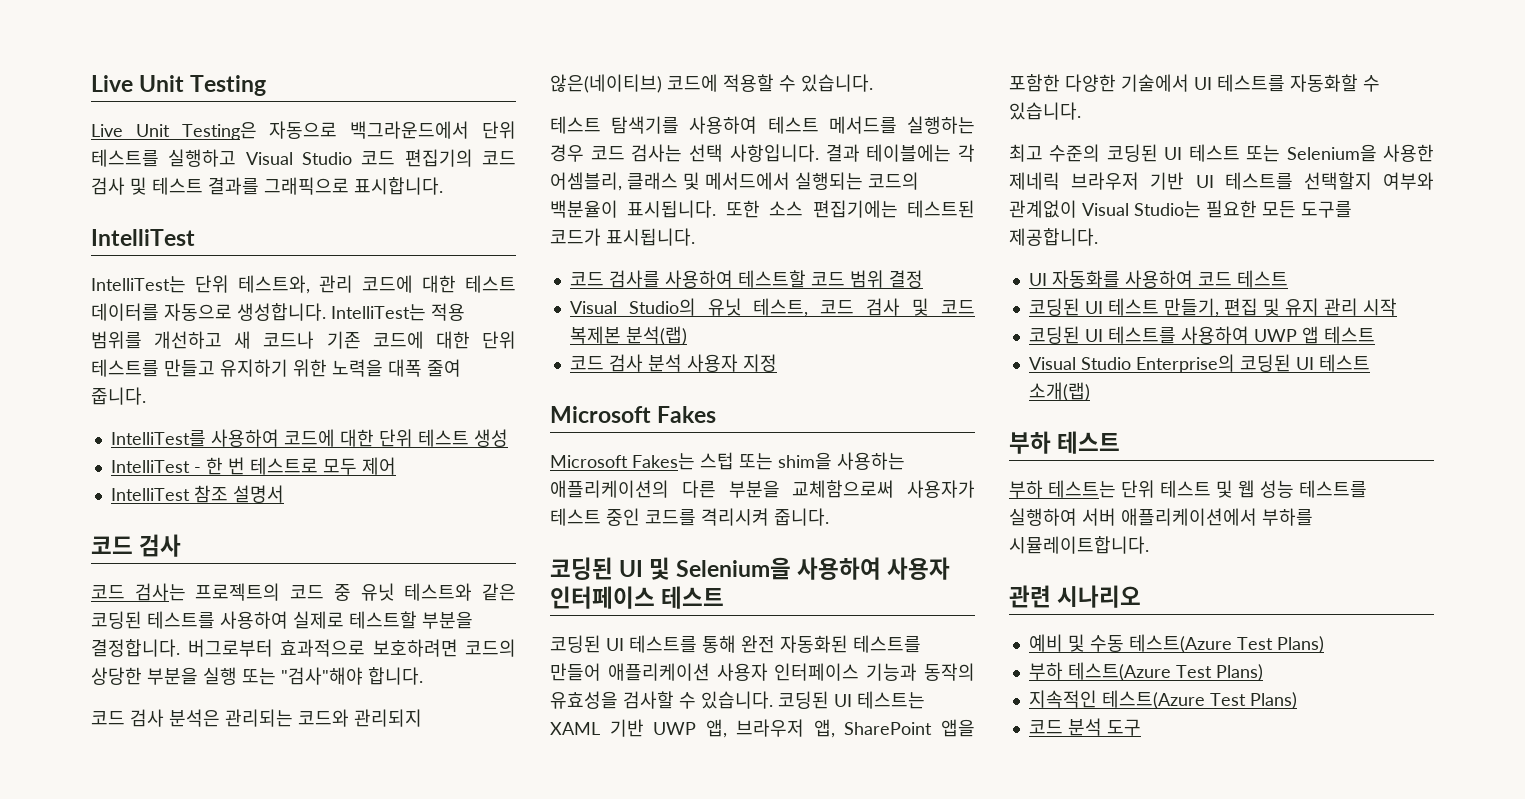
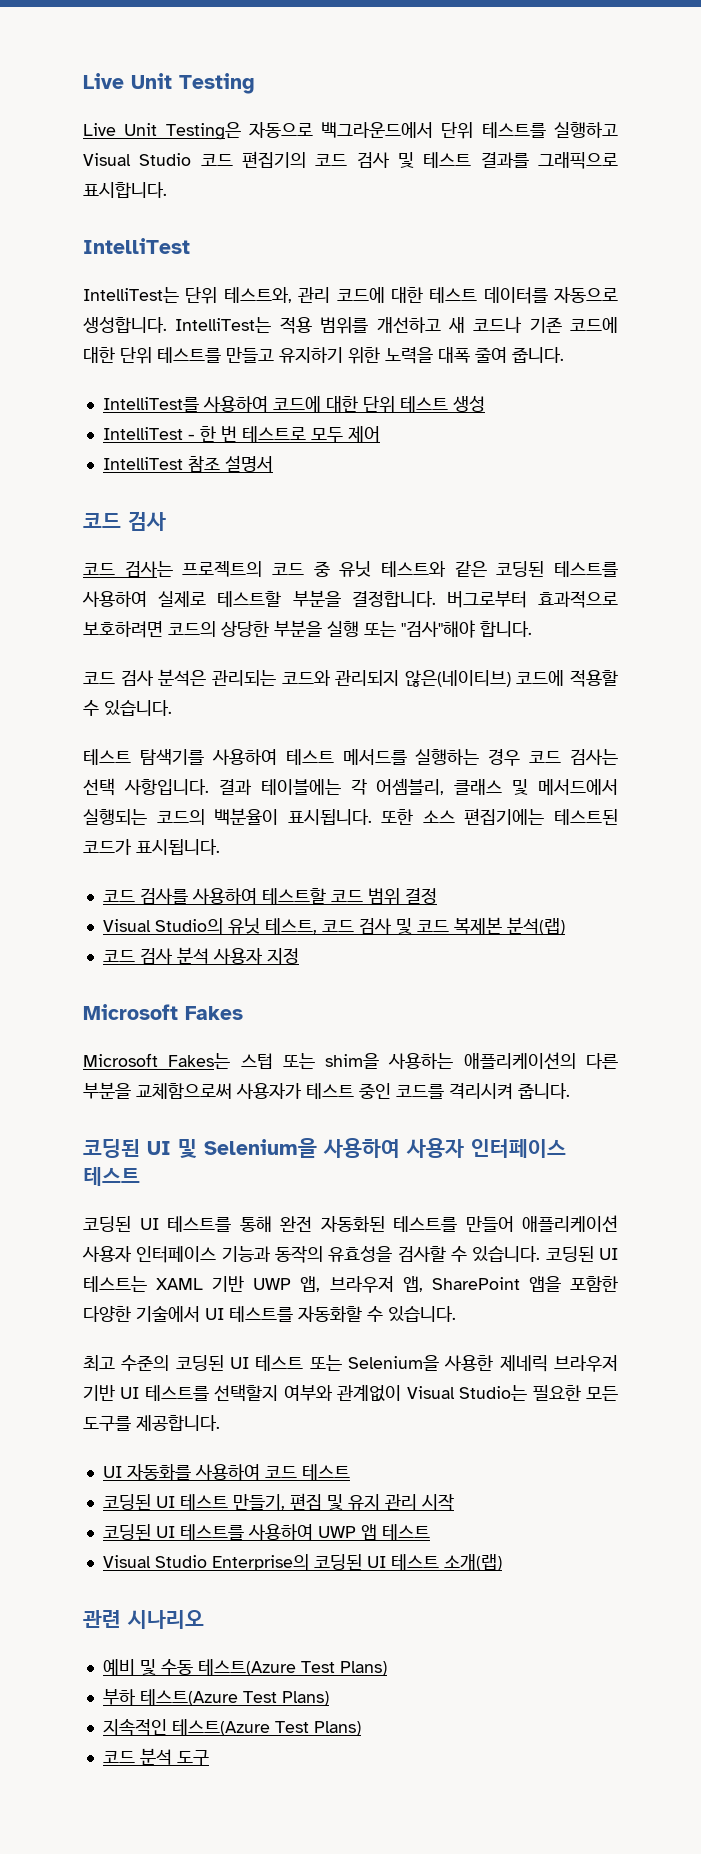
[1009,431,1121,454] [1009,480,1367,498] [1009,508,1313,526] [1009,536,1149,554] // 부하 테스트 // 부하 테스트는 단위 테스트 및 웹 성능 테스트를 실행하여 서버 애플리케이션에서 부하를 시뮬레이트합니다. -> (502, 1562) none

